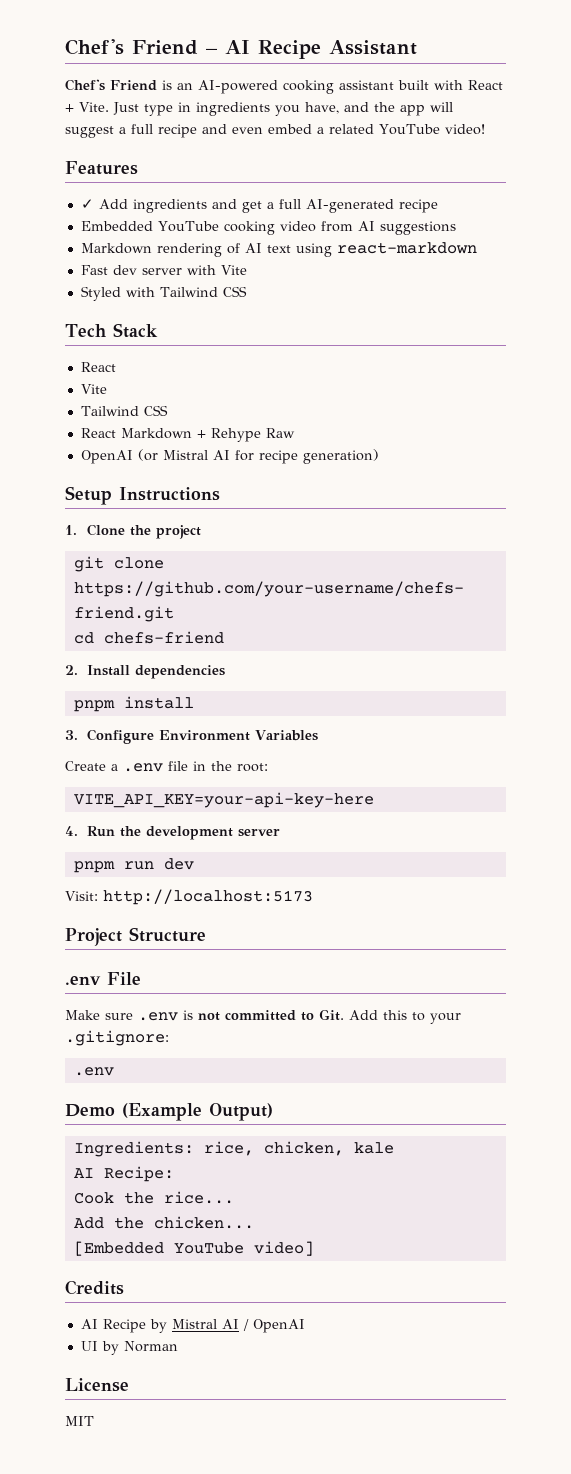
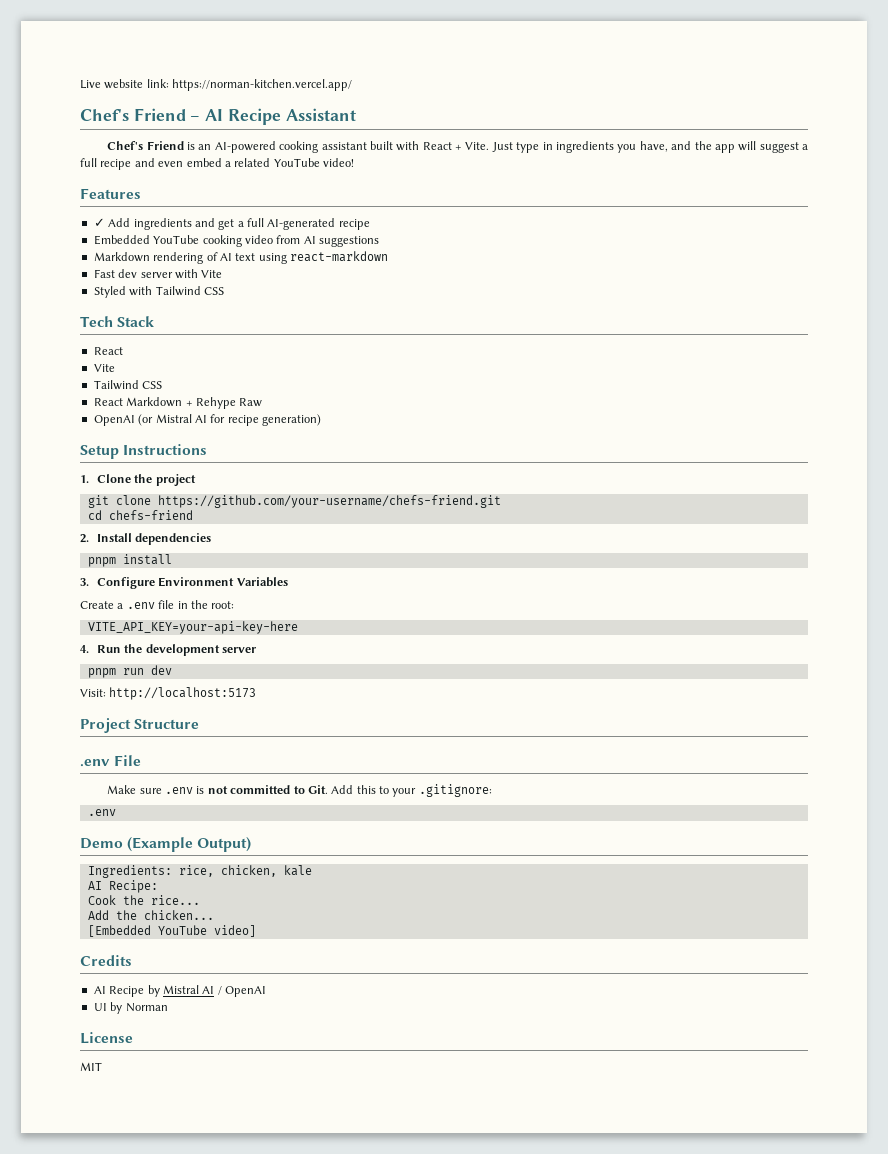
(65, 47) none -> [80,79,353,91] Live website link: https://norman-kitchen.vercel.app/ //

